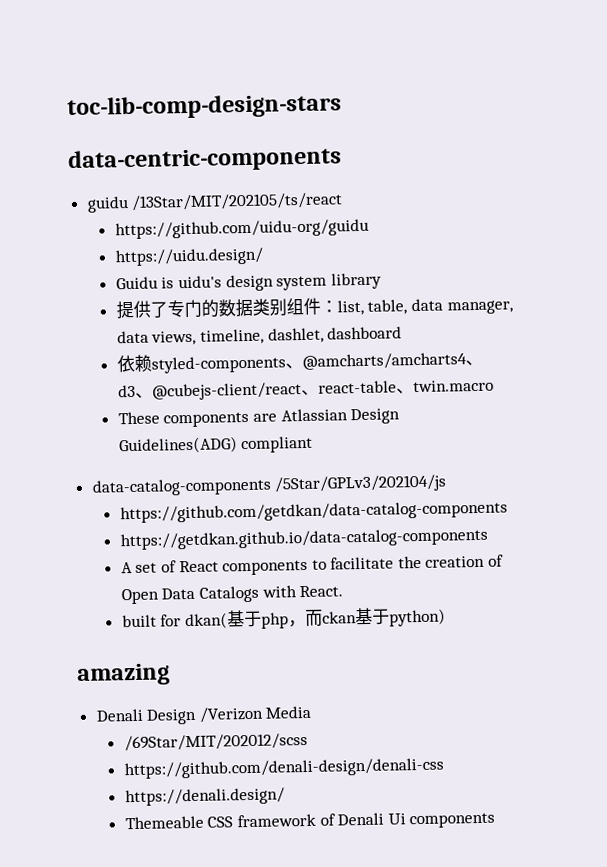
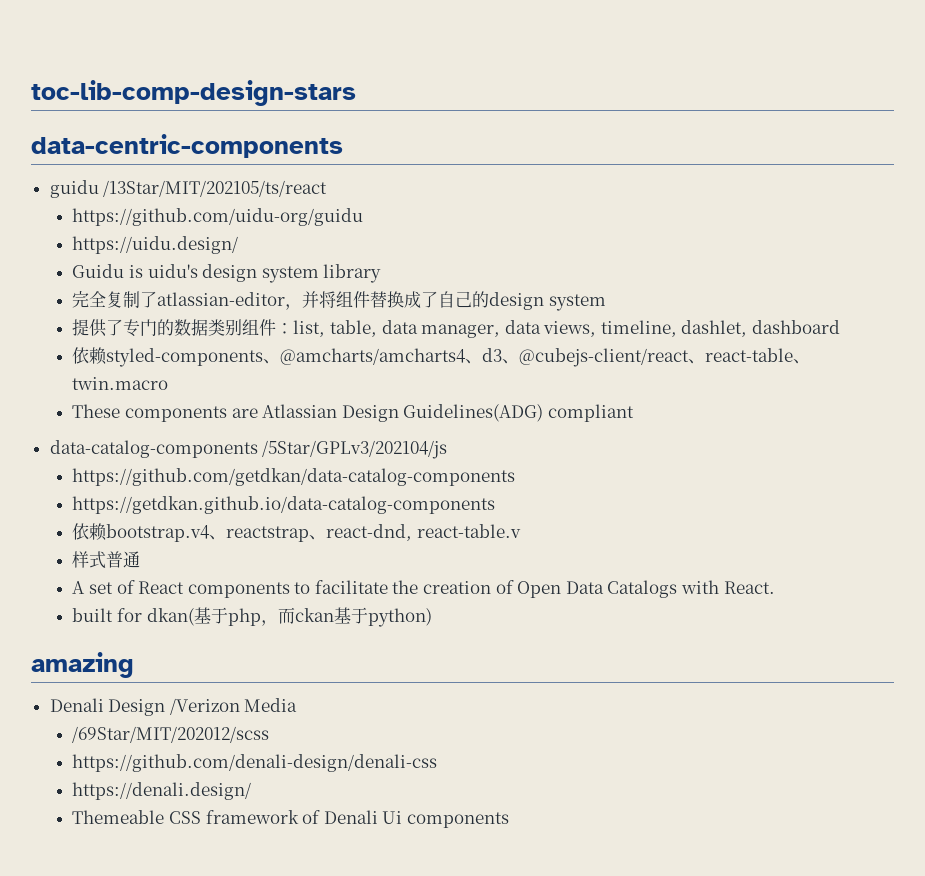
(382, 281) none -> [72,291,606,311] // 完全复制了atlassian-editor，并将组件替换成了自己的design system
(488, 539) none -> [72,523,521,542] [72,551,141,569] // 依赖bootstrap.v4、reactstrap、react-dnd, react-table.v // 样式普通

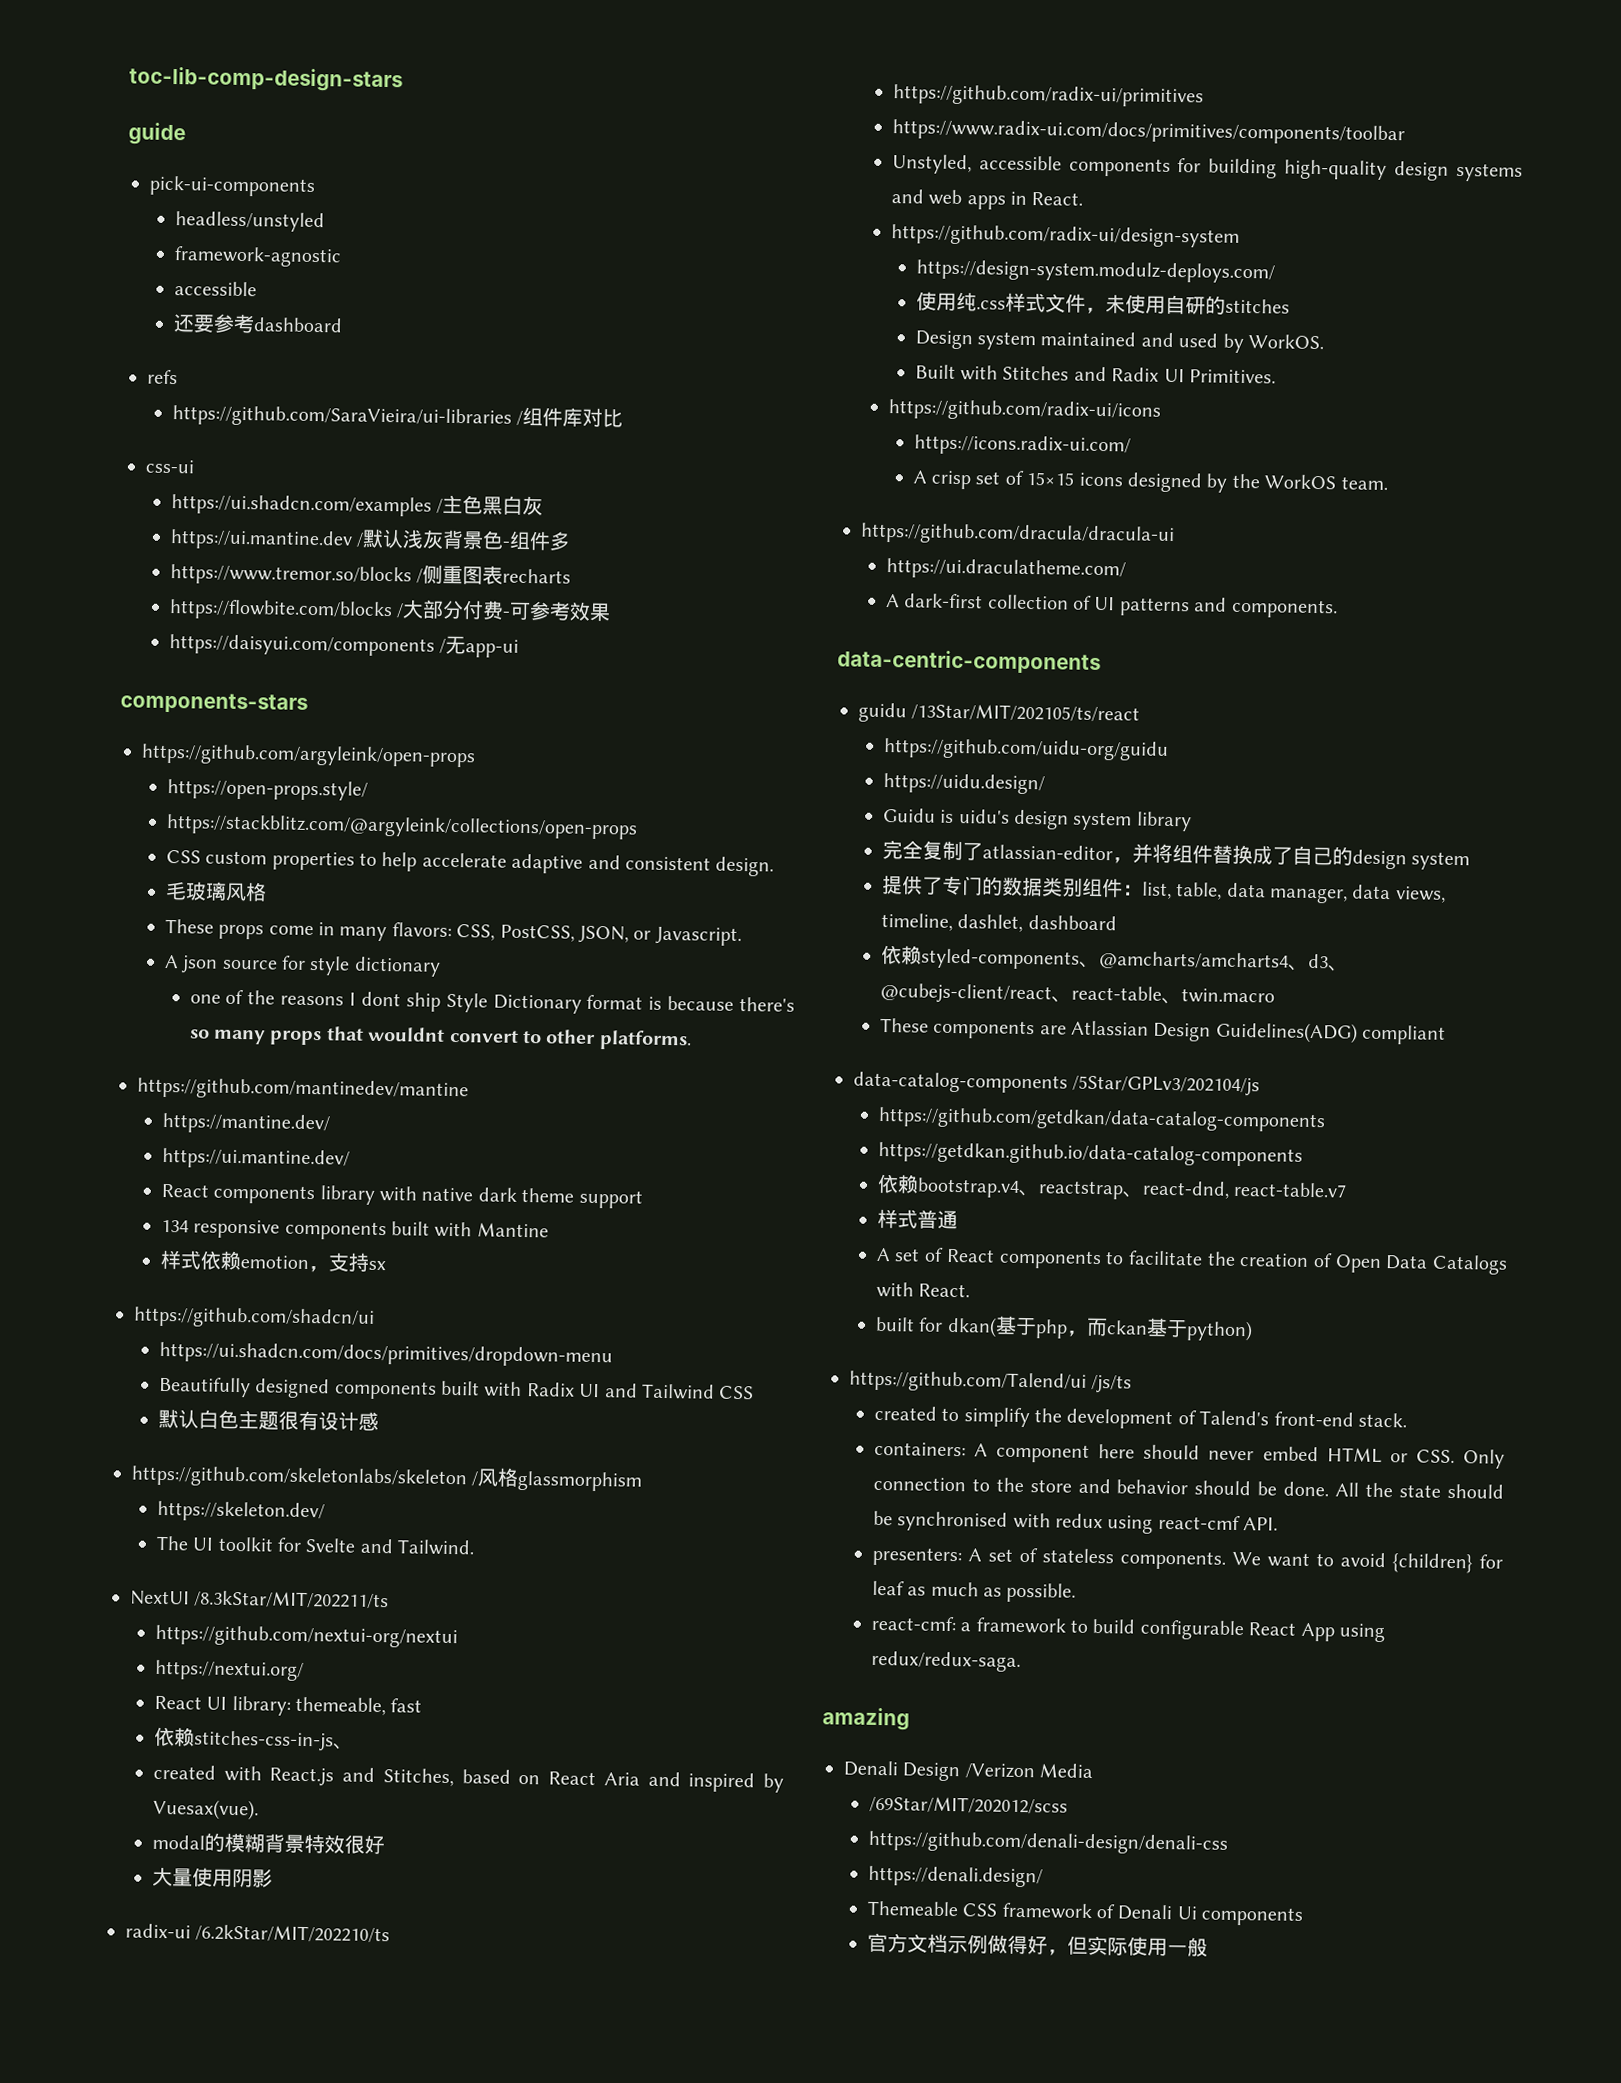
(356, 93) none -> [128,122,186,146] [149,175,316,197] [174,211,325,233] [173,246,342,268] [173,281,257,297] [172,313,343,334] [147,369,178,385] [171,405,624,429] [145,459,195,474] [170,494,544,517] [169,528,572,551] [169,564,572,587] [168,599,612,622] [168,633,520,658] [120,692,308,714] [141,743,476,768] [166,778,368,801] [165,813,638,840] [165,849,775,877] [164,881,267,902] [164,918,742,947] [163,954,441,977] [189,989,795,1014] [188,1026,692,1051] [137,1077,469,1102] [161,1112,330,1135] [161,1147,350,1170] [160,1183,643,1209] [160,1219,549,1241] [159,1249,386,1273] [133,1306,375,1329] [158,1341,613,1368] [157,1376,755,1400] [157,1408,379,1432] [131,1465,643,1492] [156,1500,325,1523] [155,1535,476,1556] [130,1590,390,1610] [154,1624,458,1649] [154,1659,304,1681] [153,1695,423,1716] [153,1726,354,1752] [152,1764,784,1793] [152,1798,259,1821] [151,1832,385,1855] [151,1866,273,1888] [125,1923,391,1944] [892,84,1204,108] [891,119,1405,146] [891,154,1523,182] [890,189,1084,210] [890,224,1240,248] [915,259,1275,284] [915,291,1290,315] [914,330,1324,353] [914,364,1276,384] [887,399,1161,422] [913,434,1131,457] [912,470,1388,493] [860,522,1175,547] [885,558,1126,581] [885,593,1338,619] // guide // pick-ui-components // headless/unstyled // framework-agnostic // accessible // 还要参考dashboard // refs // https://github.com/SaraVieira/ui-libraries /组件库对比 // css-ui // https://ui.shadcn.com/examples /主色黑白灰 // https://ui.mantine.dev /默认浅灰背景色-组件多 // https://www.tremor.so/blocks /侧重图表recharts // https://flowbite.com/blocks /大部分付费-可参考效果 // https://daisyui.com/components /无app-ui // components-stars // https://github.com/argyleink/open-props // https://open-props.style/ // https://stackblitz.com/@argyleink/collections/open-props // CSS custom properties to help accelerate adaptive and consistent design. // 毛玻璃风格 // These props come in many flavors: CSS, PostCSS, JSON, or Javascript. // A json source for style dictionary // one of the reasons I dont ship Style Dictionary format is because there's so many props that wouldnt convert to other platforms. // https://github.com/mantinedev/mantine // https://mantine.dev/ // https://ui.mantine.dev/ // React components library with native dark theme support // 134 responsive components built with Mantine // 样式依赖emotion，支持sx // https://github.com/shadcn/ui // https://ui.shadcn.com/docs/primitives/dropdown-menu // Beautifully designed components built with Radix UI and Tailwind CSS // 默认白色主题很有设计感 // https://github.com/skeletonlabs/skeleton /风格glassmorphism // https://skeleton.dev/ // The UI toolkit for Svelte and Tailwind. // NextUI /8.3kStar/MIT/202211/ts // https://github.com/nextui-org/nextui // https://nextui.org/ // React UI library: themeable, fast // 依赖stitches-css-in-js、 // created with React.js and Stitches, based on React Aria and inspired by Vuesax(vue). // modal的模糊背景特效很好 // 大量使用阴影 // radix-ui /6.2kStar/MIT/202210/ts // https://github.com/radix-ui/primitives // https://www.radix-ui.com/docs/primitives/components/toolbar // Unstyled, accessible components for building high‑quality design systems and web apps in React. // https://github.com/radix-ui/design-system // https://design-system.modulz-deploys.com/ // 使用纯.css样式文件，未使用自研的stitches // Design system maintained and used by WorkOS. // Built with Stitches and Radix UI Primitives. // https://github.com/radix-ui/icons // https://icons.radix-ui.com/ // A crisp set of 15×15 icons designed by the WorkOS team. // https://github.com/dracula/dracula-ui // https://ui.draculatheme.com/ // A dark-first collection of UI patterns and components.
[416,524,521,538] react-table.v -> [1233,1181,1348,1198] react-table.v7
(432, 617) none -> [849,1370,1133,1394] [873,1405,1407,1430] [873,1441,1505,1469] [872,1476,1504,1499] [872,1510,1279,1534] [871,1546,1503,1574] [871,1580,1077,1603] [870,1615,1385,1643] [870,1650,1021,1672] // https://github.com/Talend/ui /js/ts // created to simplify the development of Talend's front-end stack. // containers: A component here should never embed HTML or CSS. Only connection to the store and behavior should be done. All the state should be synchronised with redux using react-cmf API. // presenters: A set of stateless components. We want to avoid {children} for leaf as much as possible. // react-cmf: a framework to build configurable React App using redux/redux-saga.
(509, 820) none -> [866,1932,1208,1957] // 官方文档示例做得好，但实际使用一般

